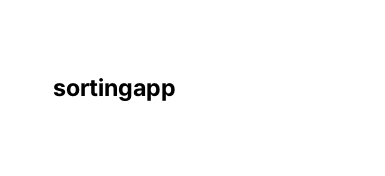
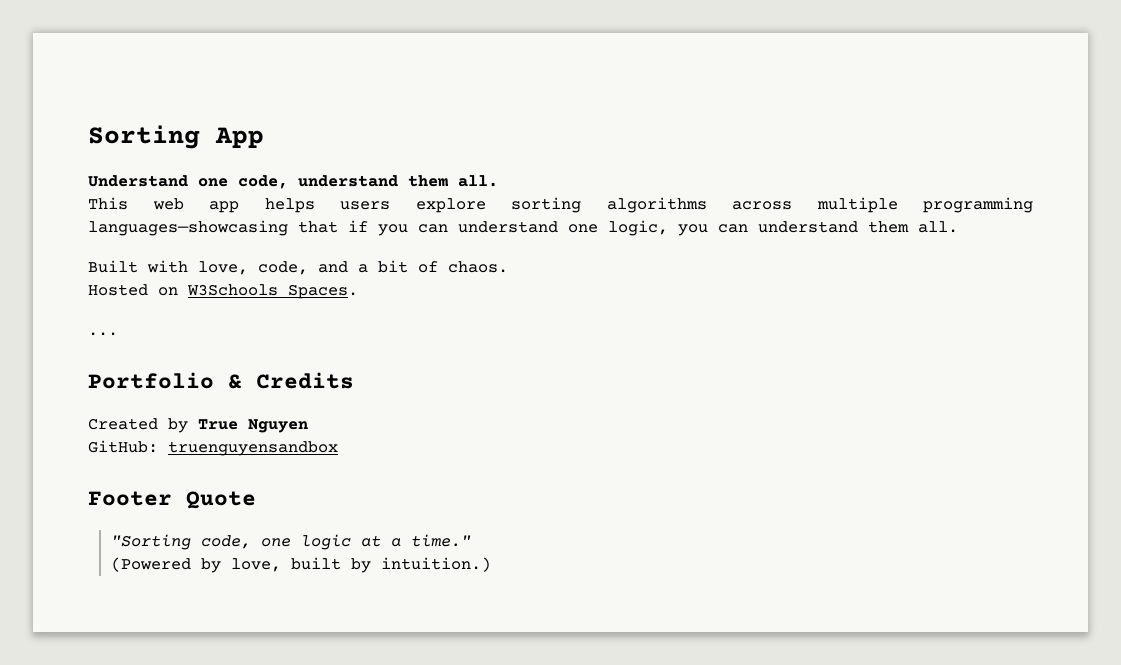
[53,78,176,102] sortingapp -> [88,125,264,149] [88,175,498,189] [88,197,1033,213] [88,220,958,236] [88,260,508,275] [88,284,358,299] [88,332,118,336] [88,372,354,389] [88,418,308,433] [88,440,338,456] [88,491,256,509] [110,534,471,550] [110,557,491,573] Sorting App // Understand one code, understand them all. // This web app helps users explore sorting algorithms across multiple programming languages—showcasing that if you can understand one logic, you can understand them all. // Built with love, code, and a bit of chaos. // Hosted on W3Schools Spaces. // ... // Portfolio & Credits // Created by True Nguyen // GitHub: truenguyensandbox // Footer Quote // "Sorting code, one logic at a time." // (Powered by love, built by intuition.)

